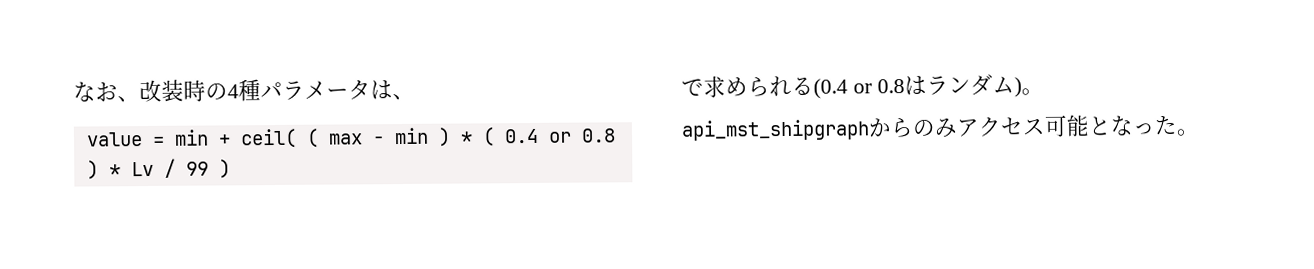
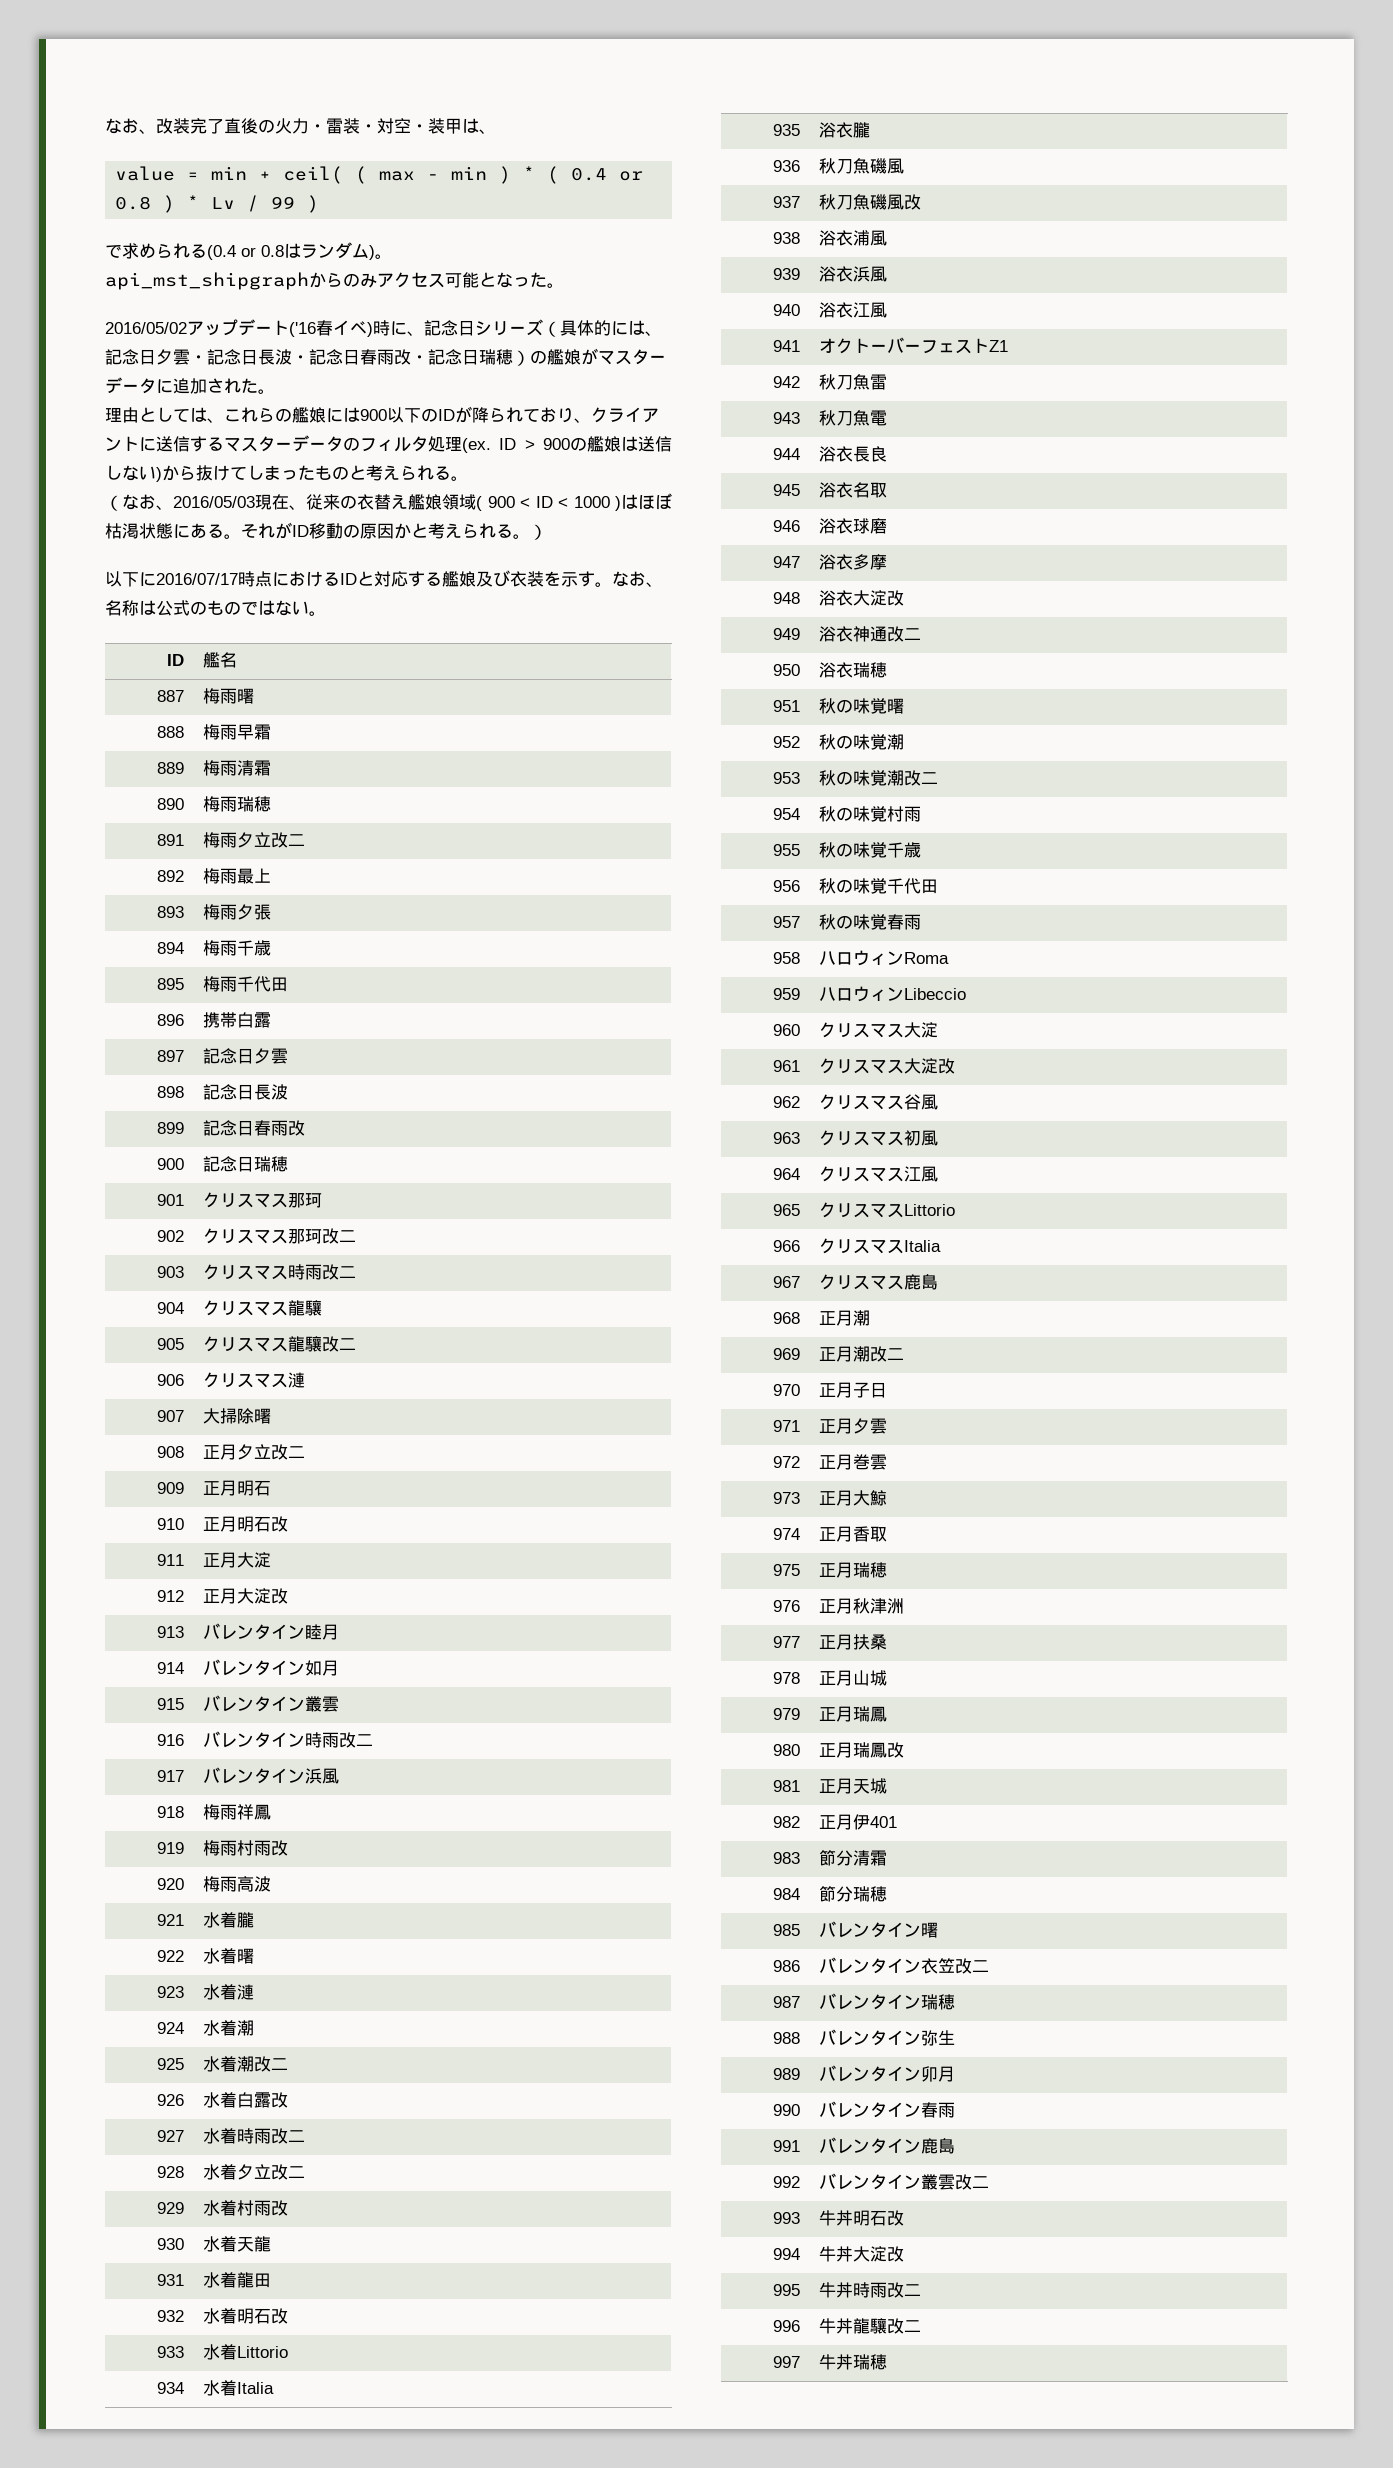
[183,79,371,102] 時の4種パラメータ -> [190,118,462,134] 完了直後の火力・雷装・対空・装甲
(1200, 132) none -> [105,319,662,337] [105,348,666,366] [105,377,275,394] [105,406,659,423] [105,435,672,453] [105,465,468,482] [105,493,672,511] [105,522,547,540] [105,570,663,587] [105,600,326,616] [167,654,185,666] [202,652,237,668] [157,690,185,702] [202,688,254,704] [157,726,185,738] [202,724,271,740] [157,762,185,774] [202,760,271,776] [157,798,185,810] [202,796,271,812] [157,834,185,846] [202,832,305,848] [157,870,185,882] [202,868,271,884] [157,906,185,918] [202,904,271,920] [157,942,185,954] [202,940,271,956] [157,978,185,990] [202,976,288,992] [157,1014,185,1026] [202,1012,271,1028] [157,1050,185,1062] [202,1048,288,1064] [157,1086,185,1098] [202,1084,288,1100] [157,1122,185,1134] [202,1120,305,1136] [157,1158,185,1170] [202,1156,288,1172] [157,1194,185,1206] [202,1192,322,1208] [157,1230,185,1242] [202,1228,356,1244] [157,1266,185,1278] [202,1264,356,1280] [157,1302,185,1314] [202,1300,322,1316] [157,1338,185,1350] [202,1336,356,1352] [157,1374,185,1386] [202,1372,305,1388] [157,1410,185,1422] [202,1408,271,1424] [157,1446,185,1458] [202,1444,305,1460] [157,1482,185,1494] [202,1480,271,1496] [157,1518,185,1530] [202,1516,288,1532] [157,1554,185,1566] [202,1552,271,1568] [157,1590,185,1602] [202,1588,288,1604] [157,1626,185,1638] [202,1623,339,1640] [157,1662,185,1674] [202,1659,339,1676] [157,1698,185,1710] [202,1695,339,1712] [157,1734,185,1746] [202,1731,373,1748] [157,1770,185,1782] [202,1767,339,1784] [157,1806,185,1818] [202,1804,271,1820] [157,1842,185,1854] [202,1840,288,1856] [157,1878,185,1890] [202,1876,271,1892] [157,1914,185,1926] [202,1912,254,1928] [157,1950,185,1962] [202,1948,254,1964] [157,1986,185,1998] [202,1984,254,2000] [157,2022,185,2034] [202,2020,254,2036] [157,2058,185,2070] [202,2056,288,2072] [157,2094,185,2106] [202,2092,288,2108] [157,2130,185,2142] [202,2128,305,2144] [157,2166,185,2178] [202,2164,305,2180] [157,2202,185,2214] [202,2200,288,2216] [157,2238,185,2250] [202,2236,271,2252] [157,2274,185,2286] [202,2272,271,2288] [157,2310,185,2322] [202,2308,288,2324] [157,2346,185,2358] [202,2344,288,2360] [157,2382,185,2394] [202,2380,274,2396] [773,124,801,136] [818,122,870,138] [773,160,801,172] [818,158,904,174] [773,196,801,208] [818,194,921,210] [773,232,801,244] [818,230,887,246] [773,268,801,280] [818,266,887,282] [773,304,801,316] [818,302,887,318] [773,340,801,352] [818,337,1008,354] [773,376,801,388] [818,374,887,390] [773,412,801,424] [818,410,887,426] [773,448,801,460] [818,446,887,462] [773,484,801,496] [818,482,887,498] [773,520,801,532] [818,518,887,534] [773,556,801,568] [818,554,887,570] [773,592,801,604] [818,590,904,606] [773,628,801,640] [818,626,921,642] [773,664,801,676] [818,662,887,678] [773,700,801,712] [818,698,904,714] [773,736,801,748] [818,734,904,750] [773,772,801,784] [818,770,938,786] [773,808,801,820] [818,806,921,822] [773,844,801,856] [818,842,921,858] [773,880,801,892] [818,878,938,894] [773,916,801,928] [818,914,921,930] [773,952,801,964] [818,950,949,966] [773,988,801,1000] [818,986,966,1002] [773,1024,801,1036] [818,1022,938,1038] [773,1060,801,1072] [818,1058,955,1074] [773,1096,801,1108] [818,1094,938,1110] [773,1132,801,1144] [818,1130,938,1146] [773,1168,801,1180] [818,1166,938,1182] [773,1204,801,1216] [818,1202,955,1218] [773,1240,801,1252] [818,1238,941,1254] [773,1276,801,1288] [818,1274,938,1290] [773,1312,801,1324] [818,1310,870,1326] [773,1348,801,1360] [818,1346,904,1362] [773,1384,801,1396] [818,1382,887,1398] [773,1420,801,1432] [818,1418,887,1434] [773,1456,801,1468] [818,1454,887,1470] [773,1492,801,1504] [818,1490,887,1506] [773,1528,801,1540] [818,1526,887,1542] [773,1564,801,1576] [818,1562,887,1578] [773,1600,801,1612] [818,1598,904,1614] [773,1636,801,1648] [818,1634,887,1650] [773,1672,801,1684] [818,1670,887,1686] [773,1708,801,1720] [818,1706,887,1722] [773,1744,801,1756] [818,1742,904,1758] [773,1780,801,1792] [818,1778,887,1794] [773,1816,801,1828] [818,1814,897,1830] [773,1852,801,1864] [818,1850,887,1866] [773,1888,801,1900] [818,1886,887,1902] [773,1924,801,1936] [818,1921,938,1938] [773,1960,801,1972] [818,1957,989,1974] [773,1996,801,2008] [818,1993,955,2010] [773,2032,801,2044] [818,2029,955,2046] [773,2068,801,2080] [818,2065,955,2082] [773,2104,801,2116] [818,2101,955,2118] [773,2140,801,2152] [818,2137,955,2154] [773,2176,801,2188] [818,2173,989,2190] [773,2212,801,2224] [818,2210,904,2226] [773,2248,801,2260] [818,2246,904,2262] [773,2284,801,2296] [818,2282,921,2298] [773,2320,801,2332] [818,2318,921,2334] [773,2356,801,2368] [818,2354,887,2370] // 2016/05/02アップデート('16春イベ)時に、記念日シリーズ（具体的には、記念日夕雲・記念日長波・記念日春雨改・記念日瑞穂）の艦娘がマスターデータに追加された。 // 理由としては、これらの艦娘には900以下のIDが降られており、クライアントに送信するマスターデータのフィルタ処理(ex. ID > 900の艦娘は送信しない)から抜けてしまったものと考えられる。 // （なお、2016/05/03現在、従来の衣替え艦娘領域( 900 < ID < 1000 )はほぼ枯渇状態にある。それがID移動の原因かと考えられる。） // 以下に2016/07/17時点におけるIDと対応する艦娘及び衣装を示す。なお、名称は公式のものではない。 // ID | 艦名 // 887 | 梅雨曙 // 888 | 梅雨早霜 // 889 | 梅雨清霜 // 890 | 梅雨瑞穂 // 891 | 梅雨夕立改二 // 892 | 梅雨最上 // 893 | 梅雨夕張 // 894 | 梅雨千歳 // 895 | 梅雨千代田 // 896 | 携帯白露 // 897 | 記念日夕雲 // 898 | 記念日長波 // 899 | 記念日春雨改 // 900 | 記念日瑞穂 // 901 | クリスマス那珂 // 902 | クリスマス那珂改二 // 903 | クリスマス時雨改二 // 904 | クリスマス龍驤 // 905 | クリスマス龍驤改二 // 906 | クリスマス漣 // 907 | 大掃除曙 // 908 | 正月夕立改二 // 909 | 正月明石 // 910 | 正月明石改 // 911 | 正月大淀 // 912 | 正月大淀改 // 913 | バレンタイン睦月 // 914 | バレンタイン如月 // 915 | バレンタイン叢雲 // 916 | バレンタイン時雨改二 // 917 | バレンタイン浜風 // 918 | 梅雨祥鳳 // 919 | 梅雨村雨改 // 920 | 梅雨高波 // 921 | 水着朧 // 922 | 水着曙 // 923 | 水着漣 // 924 | 水着潮 // 925 | 水着潮改二 // 926 | 水着白露改 // 927 | 水着時雨改二 // 928 | 水着夕立改二 // 929 | 水着村雨改 // 930 | 水着天龍 // 931 | 水着龍田 // 932 | 水着明石改 // 933 | 水着Littorio // 934 | 水着Italia // 935 | 浴衣朧 // 936 | 秋刀魚磯風 // 937 | 秋刀魚磯風改 // 938 | 浴衣浦風 // 939 | 浴衣浜風 // 940 | 浴衣江風 // 941 | オクトーバーフェストZ1 // 942 | 秋刀魚雷 // 943 | 秋刀魚電 // 944 | 浴衣長良 // 945 | 浴衣名取 // 946 | 浴衣球磨 // 947 | 浴衣多摩 // 948 | 浴衣大淀改 // 949 | 浴衣神通改二 // 950 | 浴衣瑞穂 // 951 | 秋の味覚曙 // 952 | 秋の味覚潮 // 953 | 秋の味覚潮改二 // 954 | 秋の味覚村雨 // 955 | 秋の味覚千歳 // 956 | 秋の味覚千代田 // 957 | 秋の味覚春雨 // 958 | ハロウィンRoma // 959 | ハロウィンLibeccio // 960 | クリスマス大淀 // 961 | クリスマス大淀改 // 962 | クリスマス谷風 // 963 | クリスマス初風 // 964 | クリスマス江風 // 965 | クリスマスLittorio // 966 | クリスマスItalia // 967 | クリスマス鹿島 // 968 | 正月潮 // 969 | 正月潮改二 // 970 | 正月子日 // 971 | 正月夕雲 // 972 | 正月巻雲 // 973 | 正月大鯨 // 974 | 正月香取 // 975 | 正月瑞穂 // 976 | 正月秋津洲 // 977 | 正月扶桑 // 978 | 正月山城 // 979 | 正月瑞鳳 // 980 | 正月瑞鳳改 // 981 | 正月天城 // 982 | 正月伊401 // 983 | 節分清霜 // 984 | 節分瑞穂 // 985 | バレンタイン曙 // 986 | バレンタイン衣笠改二 // 987 | バレンタイン瑞穂 // 988 | バレンタイン弥生 // 989 | バレンタイン卯月 // 990 | バレンタイン春雨 // 991 | バレンタイン鹿島 // 992 | バレンタイン叢雲改二 // 993 | 牛丼明石改 // 994 | 牛丼大淀改 // 995 | 牛丼時雨改二 // 996 | 牛丼龍驤改二 // 997 | 牛丼瑞穂

